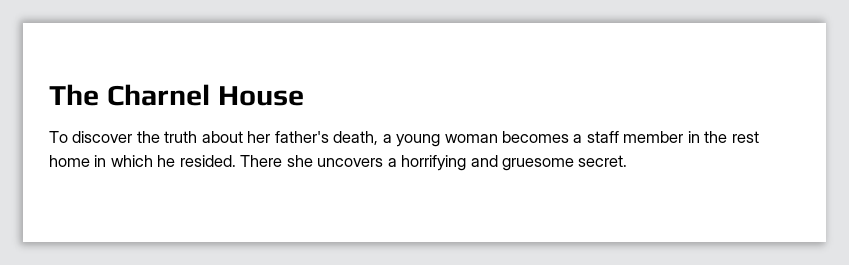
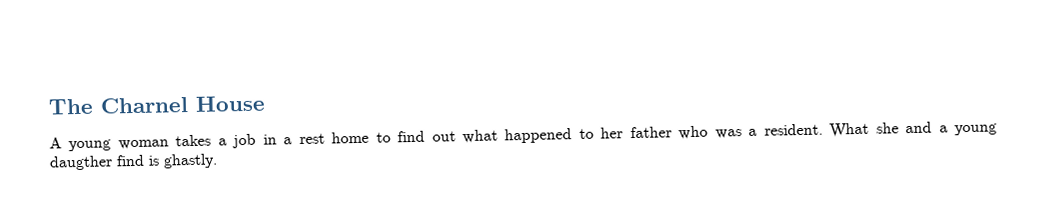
[49,131,759,147] [49,155,628,171] To discover the truth about her father's death, a young woman becomes a staff member in the rest home in which he resided. There she uncovers a horrifying and gruesome secret. -> [49,121,997,152] [49,153,218,171] A young woman takes a job in a rest home to find out what happened to her father who was a resident. What she and a young daugther find is ghastly.

